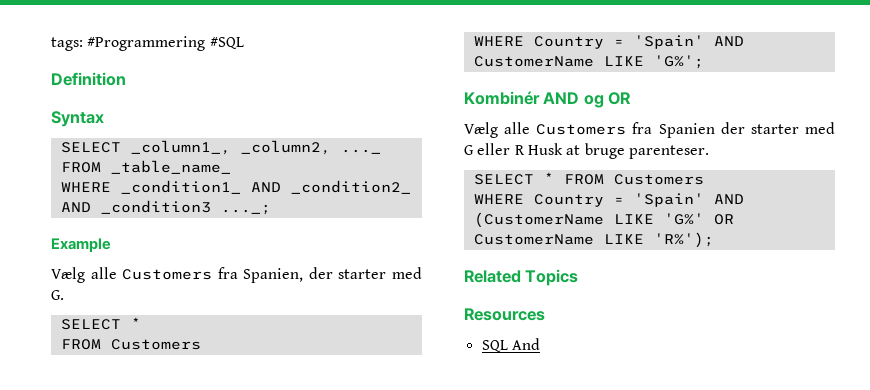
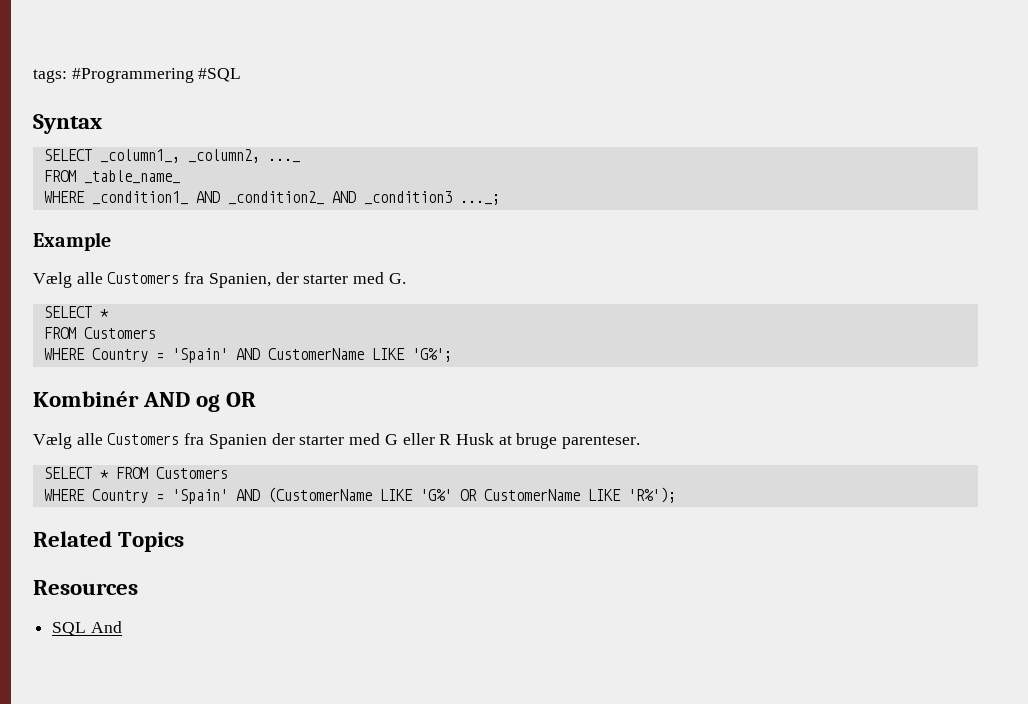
[51,72,126,86] // Definition -> (242, 75) none

